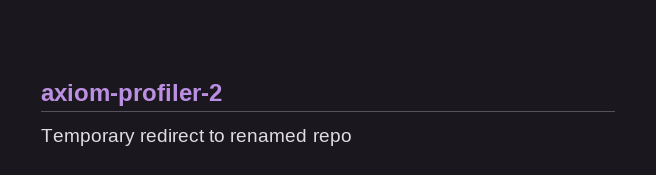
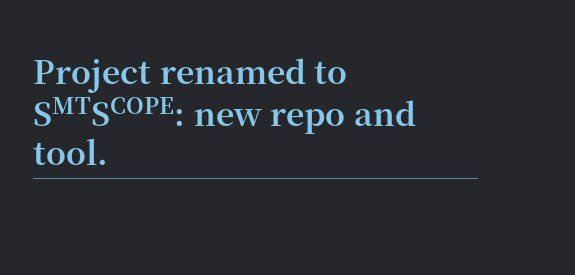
[41,84,222,106] [41,129,352,146] axiom-profiler-2 // Temporary redirect to renamed repo -> [33,58,348,93] [33,97,416,134] [33,138,108,165] Project renamed to SMTSCOPE: new repo and tool.

